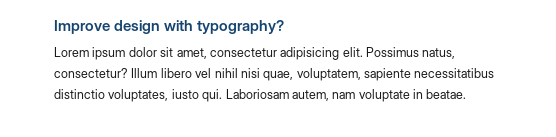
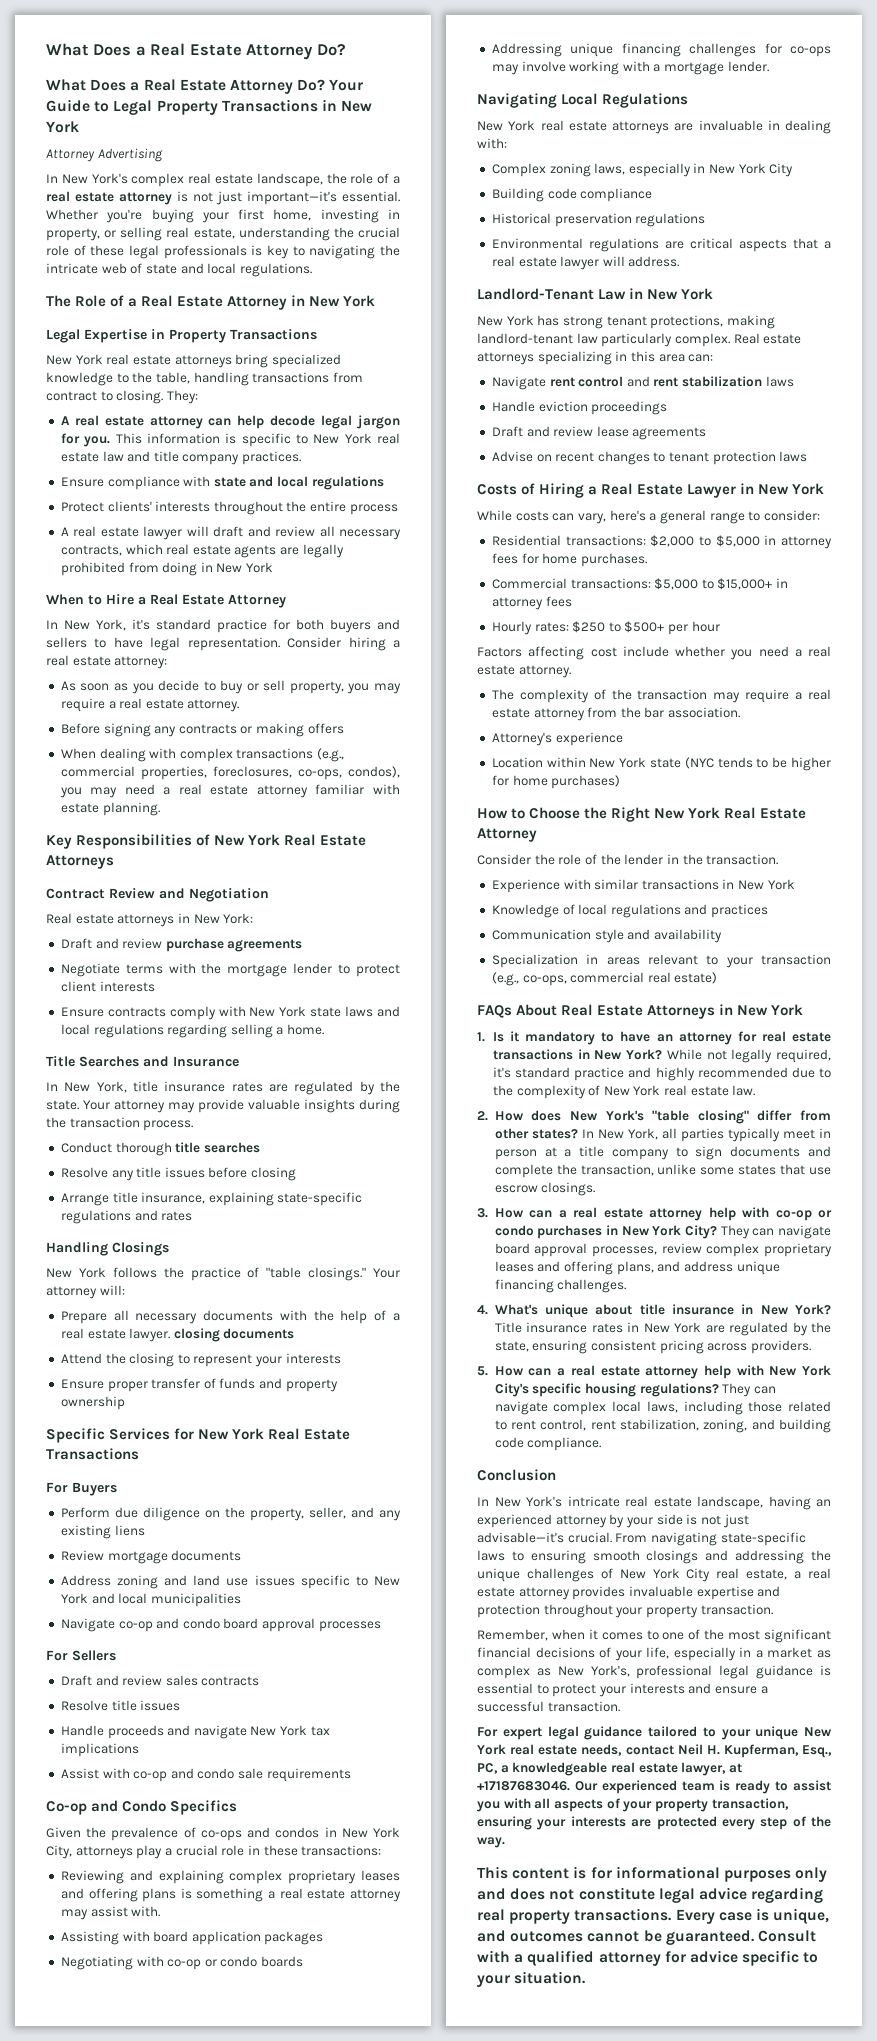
[54,20,285,34] [54,47,456,60] [54,68,495,81] [54,89,467,102] Improve design with typography? // Lorem ipsum dolor sit amet, consectetur adipisicing elit. Possimus natus, consectetur? Illum libero vel nihil nisi quae, voluptatem, sapiente necessitatibus distinctio voluptates, iusto qui. Laboriosam autem, nam voluptate in beatae. -> [46,43,346,60] [46,79,364,94] [46,99,373,115] [46,121,79,133] [46,148,163,162] [46,173,401,187] [46,191,400,205] [46,209,400,223] [46,227,400,241] [46,245,400,259] [46,263,312,277] [46,295,376,310] [46,329,317,343] [46,354,341,368] [46,372,363,386] [46,390,198,404] [60,415,400,429] [60,433,400,447] [60,451,302,465] [60,476,384,490] [60,501,398,515] [60,526,401,540] [60,544,344,558] [60,562,274,576] [46,594,286,608] [46,619,400,633] [46,637,401,651] [46,655,168,669] [60,680,401,694] [60,698,240,712] [60,723,344,737] [60,748,345,762] [60,766,400,780] [59,784,400,798] [60,802,160,816] [46,834,367,849] [46,855,114,869] [46,888,269,902] [46,913,254,927] [60,938,303,952] [60,963,400,977] [60,981,155,992] [60,1006,400,1020] [60,1024,325,1038] [46,1056,239,1067] [46,1081,400,1095] [46,1099,400,1113] [46,1117,194,1131] [60,1142,260,1156] [60,1167,297,1181] [60,1192,363,1206] [60,1210,193,1224] [46,1242,169,1256] [46,1267,400,1281] [46,1285,125,1299] [60,1310,401,1324] [60,1328,295,1342] [60,1353,341,1367] [60,1378,338,1392] [60,1396,125,1410] [46,1428,351,1443] [46,1448,139,1460] [46,1482,117,1496] [60,1507,401,1521] [60,1525,145,1539] [60,1550,242,1564] [60,1575,400,1589] [60,1593,241,1607] [60,1618,381,1632] [46,1650,116,1661] [60,1675,260,1686] [60,1700,181,1711] [60,1725,330,1739] [60,1743,139,1757] [60,1768,351,1782] [46,1800,238,1815] [46,1827,401,1841] [46,1845,382,1859] [60,1870,400,1884] [60,1888,401,1902] [60,1906,161,1920] [60,1931,324,1945] [60,1956,304,1970] [491,43,831,57] [491,61,769,75] [477,93,689,108] [477,120,831,134] [477,138,507,149] [491,163,794,177] [491,188,653,202] [491,213,706,227] [491,238,831,252] [491,256,680,270] [477,288,714,300] [477,315,775,329] [477,333,802,347] [477,351,714,365] [491,376,794,390] [491,401,668,415] [491,426,707,440] [491,451,808,465] [477,483,825,498] [477,510,820,524] [491,535,832,549] [491,553,647,567] [491,578,789,590] [491,596,572,610] [491,621,720,635] [477,646,831,660] [477,665,571,678] [491,689,831,703] [491,707,741,721] [491,732,623,746] [491,757,831,771] [491,775,621,789] [477,807,807,822] [477,828,537,842] [477,854,779,865] [491,879,795,893] [491,904,769,918] [491,929,722,943] [491,954,831,968] [491,972,718,986] [477,1004,804,1019] [477,1031,831,1045] [492,1049,831,1063] [492,1067,831,1081] [492,1085,756,1099] [477,1110,831,1124] [494,1128,831,1142] [494,1146,831,1160] [494,1164,831,1178] [494,1182,596,1196] [477,1207,832,1221] [494,1225,831,1239] [494,1243,832,1257] [494,1261,780,1275] [494,1279,627,1293] [477,1304,831,1318] [494,1322,831,1336] [494,1340,811,1354] [477,1365,831,1379] [494,1383,776,1397] [494,1401,831,1415] [494,1419,831,1433] [494,1437,602,1451] [477,1469,556,1481] [477,1496,831,1510] [477,1514,749,1528] [477,1532,806,1546] [477,1550,831,1564] [477,1568,831,1582] [477,1586,781,1600] [477,1604,773,1618] [477,1629,831,1643] [477,1647,831,1661] [477,1665,831,1679] [477,1683,768,1697] [477,1701,620,1712] [477,1726,832,1740] [477,1744,832,1758] [477,1762,742,1776] [477,1780,831,1794] [477,1798,789,1812] [477,1816,831,1830] [477,1837,505,1848] [477,1866,828,1882] [477,1887,824,1903] [477,1908,830,1924] [477,1930,816,1945] [477,1950,819,1966] [477,1971,586,1987] What Does a Real Estate Attorney Do? // What Does a Real Estate Attorney Do? Your Guide to Legal Property Transactions in New York // Attorney Advertising // In New York's complex real estate landscape, the role of a real estate attorney is not just important—it's essential. Whether you're buying your first home, investing in property, or selling real estate, understanding the crucial role of these legal professionals is key to navigating the intricate web of state and local regulations. // The Role of a Real Estate Attorney in New York // Legal Expertise in Property Transactions // New York real estate attorneys bring specialized knowledge to the table, handling transactions from contract to closing. They: // A real estate attorney can help decode legal jargon for you. This information is specific to New York real estate law and title company practices. // Ensure compliance with state and local regulations // Protect clients' interests throughout the entire process // A real estate lawyer will draft and review all necessary contracts, which real estate agents are legally prohibited from doing in New York // When to Hire a Real Estate Attorney // In New York, it's standard practice for both buyers and sellers to have legal representation. Consider hiring a real estate attorney: // As soon as you decide to buy or sell property, you may require a real estate attorney. // Before signing any contracts or making offers // When dealing with complex transactions (e.g., commercial properties, foreclosures, co-ops, condos), you may need a real estate attorney familiar with estate planning. // Key Responsibilities of New York Real Estate Attorneys // Contract Review and Negotiation // Real estate attorneys in New York: // Draft and review purchase agreements // Negotiate terms with the mortgage lender to protect client interests // Ensure contracts comply with New York state laws and local regulations regarding selling a home. // Title Searches and Insurance // In New York, title insurance rates are regulated by the state. Your attorney may provide valuable insights during the transaction process. // Conduct thorough title searches // Resolve any title issues before closing // Arrange title insurance, explaining state-specific regulations and rates // Handling Closings // New York follows the practice of "table closings." Your attorney will: // Prepare all necessary documents with the help of a real estate lawyer. closing documents // Attend the closing to represent your interests // Ensure proper transfer of funds and property ownership // Specific Services for New York Real Estate Transactions // For Buyers // Perform due diligence on the property, seller, and any existing liens // Review mortgage documents // Address zoning and land use issues specific to New York and local municipalities // Navigate co-op and condo board approval processes // For Sellers // Draft and review sales contracts // Resolve title issues // Handle proceeds and navigate New York tax implications // Assist with co-op and condo sale requirements // Co-op and Condo Specifics // Given the prevalence of co-ops and condos in New York City, attorneys play a crucial role in these transactions: // Reviewing and explaining complex proprietary leases and offering plans is something a real estate attorney may assist with. // Assisting with board application packages // Negotiating with co-op or condo boards // Addressing unique financing challenges for co-ops may involve working with a mortgage lender. // Navigating Local Regulations // New York real estate attorneys are invaluable in dealing with: // Complex zoning laws, especially in New York City // Building code compliance // Historical preservation regulations // Environmental regulations are critical aspects that a real estate lawyer will address. // Landlord-Tenant Law in New York // New York has strong tenant protections, making landlord-tenant law particularly complex. Real estate attorneys specializing in this area can: // Navigate rent control and rent stabilization laws // Handle eviction proceedings // Draft and review lease agreements // Advise on recent changes to tenant protection laws // Costs of Hiring a Real Estate Lawyer in New York // While costs can vary, here's a general range to consider: // Residential transactions: $2,000 to $5,000 in attorney fees for home purchases. // Commercial transactions: $5,000 to $15,000+ in attorney fees // Hourly rates: $250 to $500+ per hour // Factors affecting cost include whether you need a real estate attorney. // The complexity of the transaction may require a real estate attorney from the bar association. // Attorney's experience // Location within New York state (NYC tends to be higher for home purchases) // How to Choose the Right New York Real Estate Attorney // Consider the role of the lender in the transaction. // Experience with similar transactions in New York // Knowledge of local regulations and practices // Communication style and availability // Specialization in areas relevant to your transaction (e.g., co-ops, commercial real estate) // FAQs About Real Estate Attorneys in New York // 1. Is it mandatory to have an attorney for real estate transactions in New York? While not legally required, it's standard practice and highly recommended due to the complexity of New York real estate law. // 2. How does New York's "table closing" differ from other states? In New York, all parties typically meet in person at a title company to sign documents and complete the transaction, unlike some states that use escrow closings. // 3. How can a real estate attorney help with co-op or condo purchases in New York City? They can navigate board approval processes, review complex proprietary leases and offering plans, and address unique financing challenges. // 4. What's unique about title insurance in New York? Title insurance rates in New York are regulated by the state, ensuring consistent pricing across providers. // 5. How can a real estate attorney help with New York City's specific housing regulations? They can navigate complex local laws, including those related to rent control, rent stabilization, zoning, and building code compliance. // Conclusion // In New York's intricate real estate landscape, having an experienced attorney by your side is not just advisable—it's crucial. From navigating state-specific laws to ensuring smooth closings and addressing the unique challenges of New York City real estate, a real estate attorney provides invaluable expertise and protection throughout your property transaction. // Remember, when it comes to one of the most significant financial decisions of your life, especially in a market as complex as New York's, professional legal guidance is essential to protect your interests and ensure a successful transaction. // For expert legal guidance tailored to your unique New York real estate needs, contact Neil H. Kupferman, Esq., PC, a knowledgeable real estate lawyer, at +17187683046. Our experienced team is ready to assist you with all aspects of your property transaction, ensuring your interests are protected every step of the way. // This content is for informational purposes only and does not constitute legal advice regarding real property transactions. Every case is unique, and outcomes cannot be guaranteed. Consult with a qualified attorney for advice specific to your situation.

